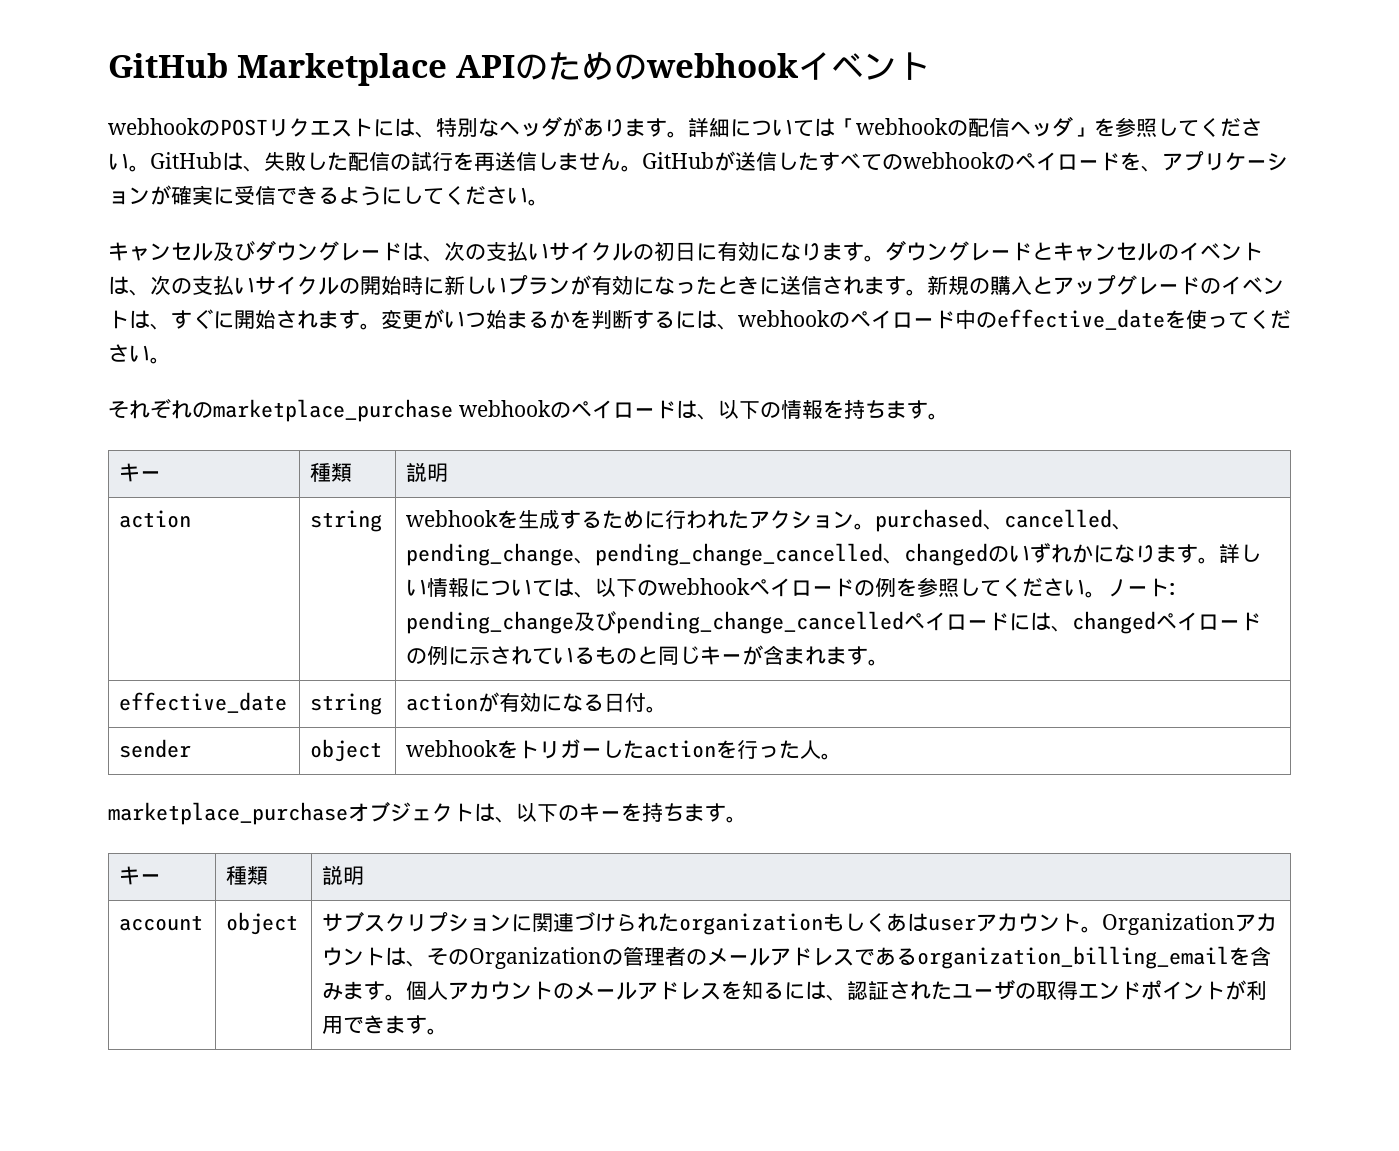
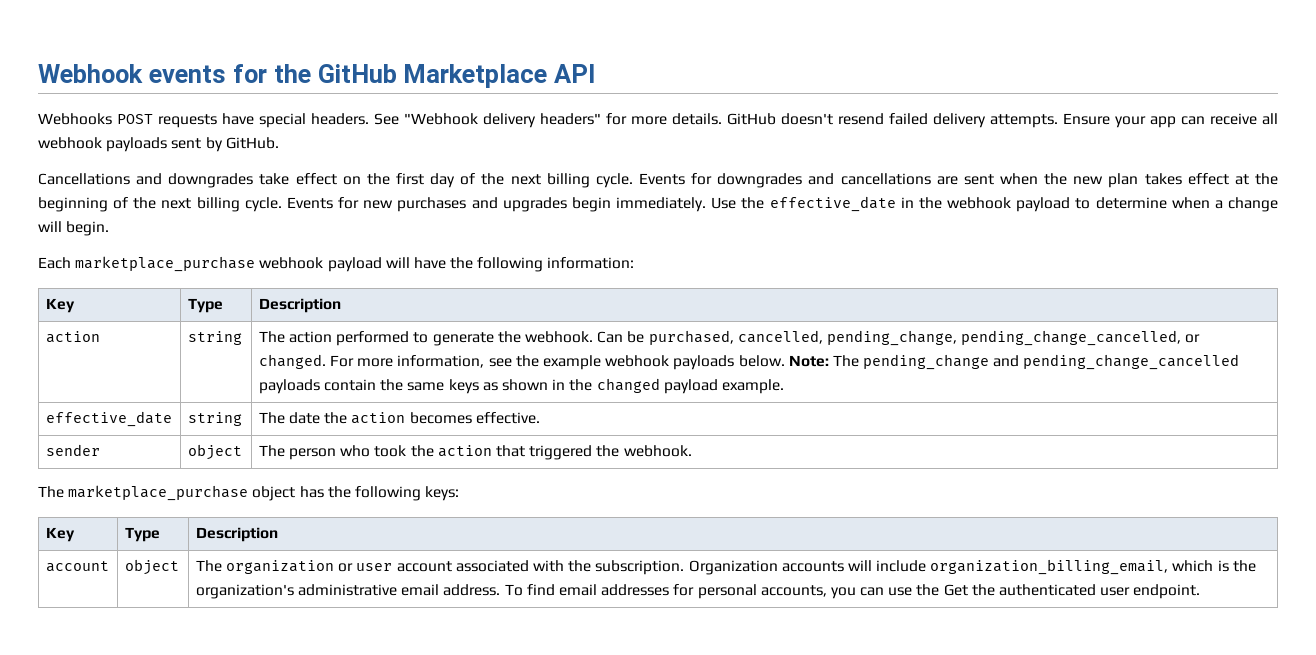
(108, 65) none -> [38,64,311,83] Webhook events for the
[515,51,930,80] [108,116,1262,138] [108,151,1288,172] [108,185,549,206] [108,240,1263,262] [108,275,1284,296] [108,309,1291,330] [108,344,171,364] [108,398,949,422] [119,463,162,482] [310,462,353,482] [406,462,449,482] [119,510,192,528] [310,510,383,532] [406,509,1134,532] [406,543,1262,566] [406,577,1176,598] [406,611,1262,634] [406,645,890,666] [119,692,288,713] [310,693,383,715] [406,692,668,713] [119,739,192,758] [310,739,383,762] [406,739,843,760] [108,802,747,825] [119,866,162,885] [226,865,269,885] [322,865,365,885] [119,915,204,931] [226,912,299,935] [322,912,1278,935] [322,946,1272,969] [322,980,1268,1001] [322,1015,449,1035] のためのwebhookイベント // webhookのPOSTリクエストには、特別なヘッダがあります。詳細については「webhookの配信ヘッダ」を参照してください。GitHubは、失敗した配信の試行を再送信しません。GitHubが送信したすべてのwebhookのペイロードを、アプリケーションが確実に受信できるようにしてください。 // キャンセル及びダウングレードは、次の支払いサイクルの初日に有効になります。ダウングレードとキャンセルのイベントは、次の支払いサイクルの開始時に新しいプランが有効になったときに送信されます。新規の購入とアップグレードのイベントは、すぐに開始されます。変更がいつ始まるかを判断するには、webhookのペイロード中のeffective_dateを使ってください。 // それぞれのmarketplace_purchase webhookのペイロードは、以下の情報を持ちます。 // キー | 種類 | 説明 // action | string | webhookを生成するために行われたアクション。purchased、cancelled、pending_change、pending_change_cancelled、changedのいずれかになります。詳しい情報については、以下のwebhookペイロードの例を参照してください。ノート: pending_change及びpending_change_cancelledペイロードには、changedペイロードの例に示されているものと同じキーが含まれます。 // effective_date | string | actionが有効になる日付。 // sender | object | webhookをトリガーしたactionを行った人。 // marketplace_purchaseオブジェクトは、以下のキーを持ちます。 // キー | 種類 | 説明 // account | object | サブスクリプションに関連づけられたorganizationもしくあはuserアカウント。Organizationアカウントは、そのOrganizationの管理者のメールアドレスであるorganization_billing_emailを含みます。個人アカウントのメールアドレスを知るには、認証されたユーザの取得エンドポイントが利用できます。 -> [38,113,1278,128] [38,137,279,152] [38,173,1278,188] [38,196,1279,212] [38,221,110,236] [38,256,635,272] [45,298,75,313] [187,298,223,313] [258,298,341,313] [45,331,100,343] [187,331,242,345] [258,330,1201,346] [258,354,1240,370] [258,378,784,394] [45,411,172,427] [187,412,242,426] [258,412,540,424] [45,444,100,456] [187,444,242,460] [258,445,692,460] [38,485,460,501] [45,527,75,542] [124,527,160,542] [195,527,278,542] [45,561,109,572] [124,559,179,575] [195,559,1256,575] [195,584,1201,599] // Webhooks POST requests have special headers. See "Webhook delivery headers" for more details. GitHub doesn't resend failed delivery attempts. Ensure your app can receive all webhook payloads sent by GitHub. // Cancellations and downgrades take effect on the first day of the next billing cycle. Events for downgrades and cancellations are sent when the new plan takes effect at the beginning of the next billing cycle. Events for new purchases and upgrades begin immediately. Use the effective_date in the webhook payload to determine when a change will begin. // Each marketplace_purchase webhook payload will have the following information: // Key | Type | Description // action | string | The action performed to generate the webhook. Can be purchased, cancelled, pending_change, pending_change_cancelled, or changed. For more information, see the example webhook payloads below. Note: The pending_change and pending_change_cancelled payloads contain the same keys as shown in the changed payload example. // effective_date | string | The date the action becomes effective. // sender | object | The person who took the action that triggered the webhook. // The marketplace_purchase object has the following keys: // Key | Type | Description // account | object | The organization or user account associated with the subscription. Organization accounts will include organization_billing_email, which is the organization's administrative email address. To find email addresses for personal accounts, you can use the Get the authenticated user endpoint.

